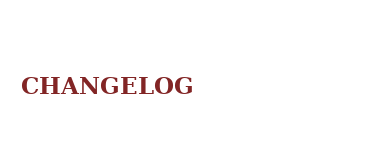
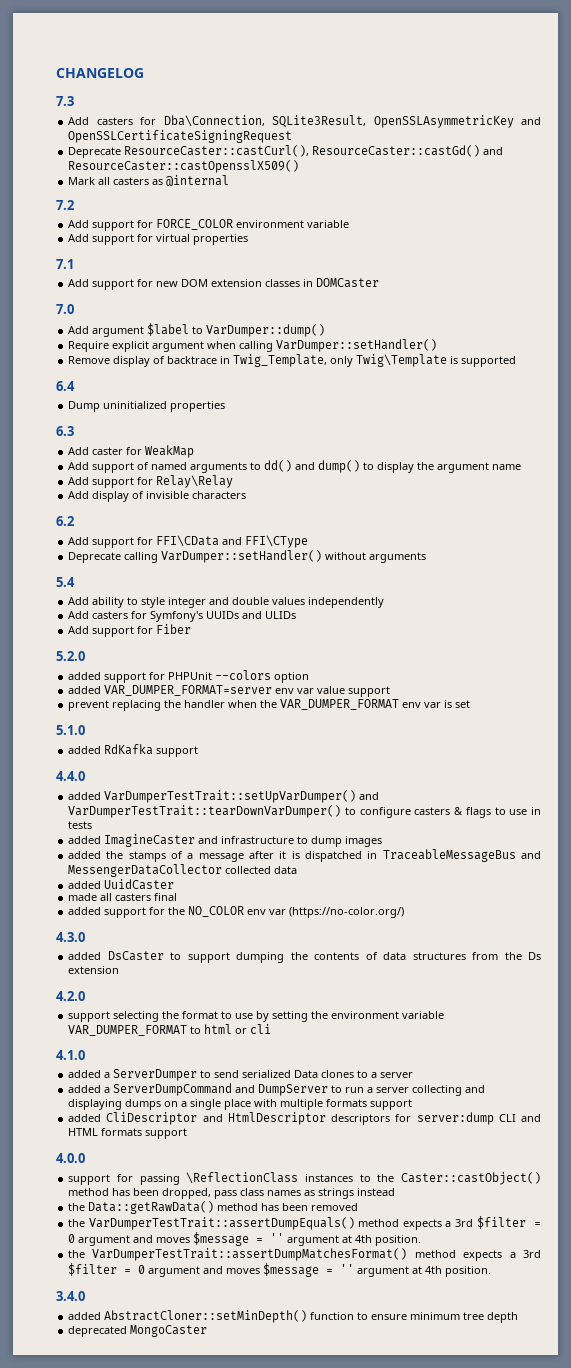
(194, 85) none -> [56,96,74,106] [68,115,541,128] [68,130,293,143] [68,145,504,158] [68,160,300,173] [68,175,230,186] [56,200,74,210] [68,219,350,231] [68,234,249,245] [56,259,74,269] [68,278,380,290] [56,304,74,314] [68,323,326,337] [68,339,438,352] [68,354,517,367] [56,381,75,391] [68,401,226,412] [56,426,74,436] [68,445,195,458] [68,460,522,473] [68,475,234,488] [68,491,247,502] [56,516,74,526] [68,535,309,548] [68,550,427,563] [56,577,75,587] [68,597,385,608] [68,611,297,622] [68,624,192,637] [56,651,85,661] [68,670,310,683] [68,685,391,697] [68,699,471,711] [56,725,85,735] [68,744,199,757] [56,771,85,781] [68,790,380,803] [68,805,542,818] [68,821,93,829] [68,834,383,847] [68,849,541,862] [68,864,298,877] [68,879,175,890] [68,893,178,901] [68,906,405,918] [56,932,85,942] [68,951,541,963] [68,966,120,974] [56,991,85,1001] [68,1011,445,1022] [68,1024,272,1036] [56,1050,85,1060] [68,1069,414,1081] [68,1083,486,1096] [68,1099,413,1110] [68,1112,541,1125] [68,1128,188,1139] [56,1153,85,1163] [68,1172,541,1185] [68,1188,396,1199] [68,1201,359,1214] [68,1216,542,1230] [68,1232,422,1246] [68,1248,541,1261] [68,1263,492,1277] [56,1291,85,1301] [68,1310,519,1323] [68,1325,208,1337] // 7.3 // Add casters for Dba\Connection, SQLite3Result, OpenSSLAsymmetricKey and OpenSSLCertificateSigningRequest // Deprecate ResourceCaster::castCurl(), ResourceCaster::castGd() and ResourceCaster::castOpensslX509() // Mark all casters as @internal // 7.2 // Add support for FORCE_COLOR environment variable // Add support for virtual properties // 7.1 // Add support for new DOM extension classes in DOMCaster // 7.0 // Add argument $label to VarDumper::dump() // Require explicit argument when calling VarDumper::setHandler() // Remove display of backtrace in Twig_Template, only Twig\Template is supported // 6.4 // Dump uninitialized properties // 6.3 // Add caster for WeakMap // Add support of named arguments to dd() and dump() to display the argument name // Add support for Relay\Relay // Add display of invisible characters // 6.2 // Add support for FFI\CData and FFI\CType // Deprecate calling VarDumper::setHandler() without arguments // 5.4 // Add ability to style integer and double values independently // Add casters for Symfony's UUIDs and ULIDs // Add support for Fiber // 5.2.0 // added support for PHPUnit --colors option // added VAR_DUMPER_FORMAT=server env var value support // prevent replacing the handler when the VAR_DUMPER_FORMAT env var is set // 5.1.0 // added RdKafka support // 4.4.0 // added VarDumperTestTrait::setUpVarDumper() and VarDumperTestTrait::tearDownVarDumper() to configure casters & flags to use in tests // added ImagineCaster and infrastructure to dump images // added the stamps of a message after it is dispatched in TraceableMessageBus and MessengerDataCollector collected data // added UuidCaster // made all casters final // added support for the NO_COLOR env var (https://no-color.org/) // 4.3.0 // added DsCaster to support dumping the contents of data structures from the Ds extension // 4.2.0 // support selecting the format to use by setting the environment variable VAR_DUMPER_FORMAT to html or cli // 4.1.0 // added a ServerDumper to send serialized Data clones to a server // added a ServerDumpCommand and DumpServer to run a server collecting and displaying dumps on a single place with multiple formats support // added CliDescriptor and HtmlDescriptor descriptors for server:dump CLI and HTML formats support // 4.0.0 // support for passing \ReflectionClass instances to the Caster::castObject() method has been dropped, pass class names as strings instead // the Data::getRawData() method has been removed // the VarDumperTestTrait::assertDumpEquals() method expects a 3rd $filter = 0 argument and moves $message = '' argument at 4th position. // the VarDumperTestTrait::assertDumpMatchesFormat() method expects a 3rd $filter = 0 argument and moves $message = '' argument at 4th position. // 3.4.0 // added AbstractCloner::setMinDepth() function to ensure minimum tree depth // deprecated MongoCaster

